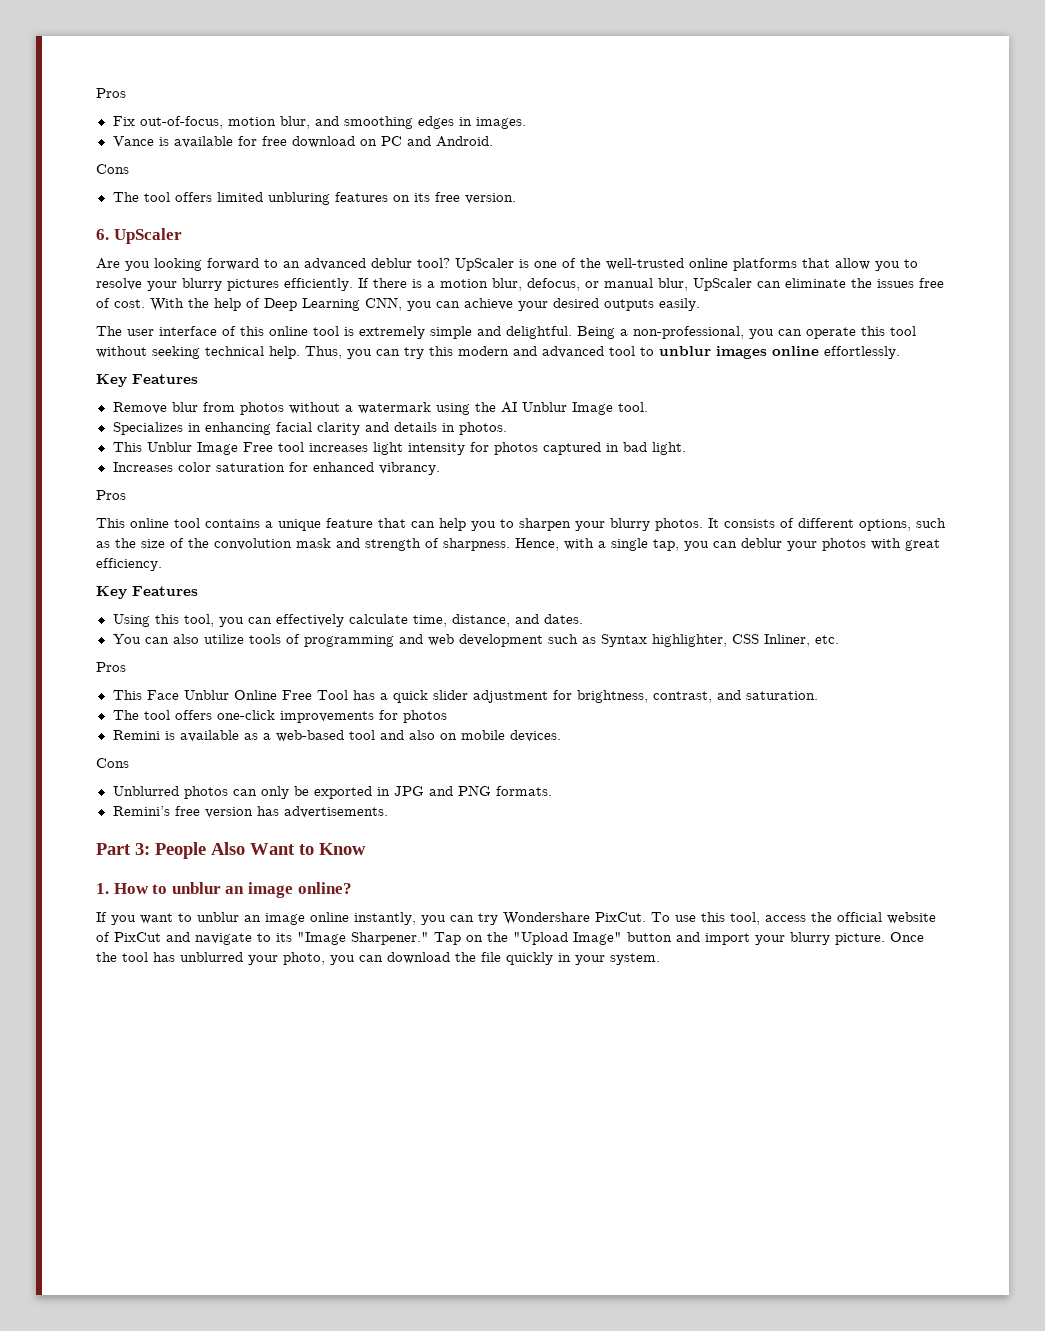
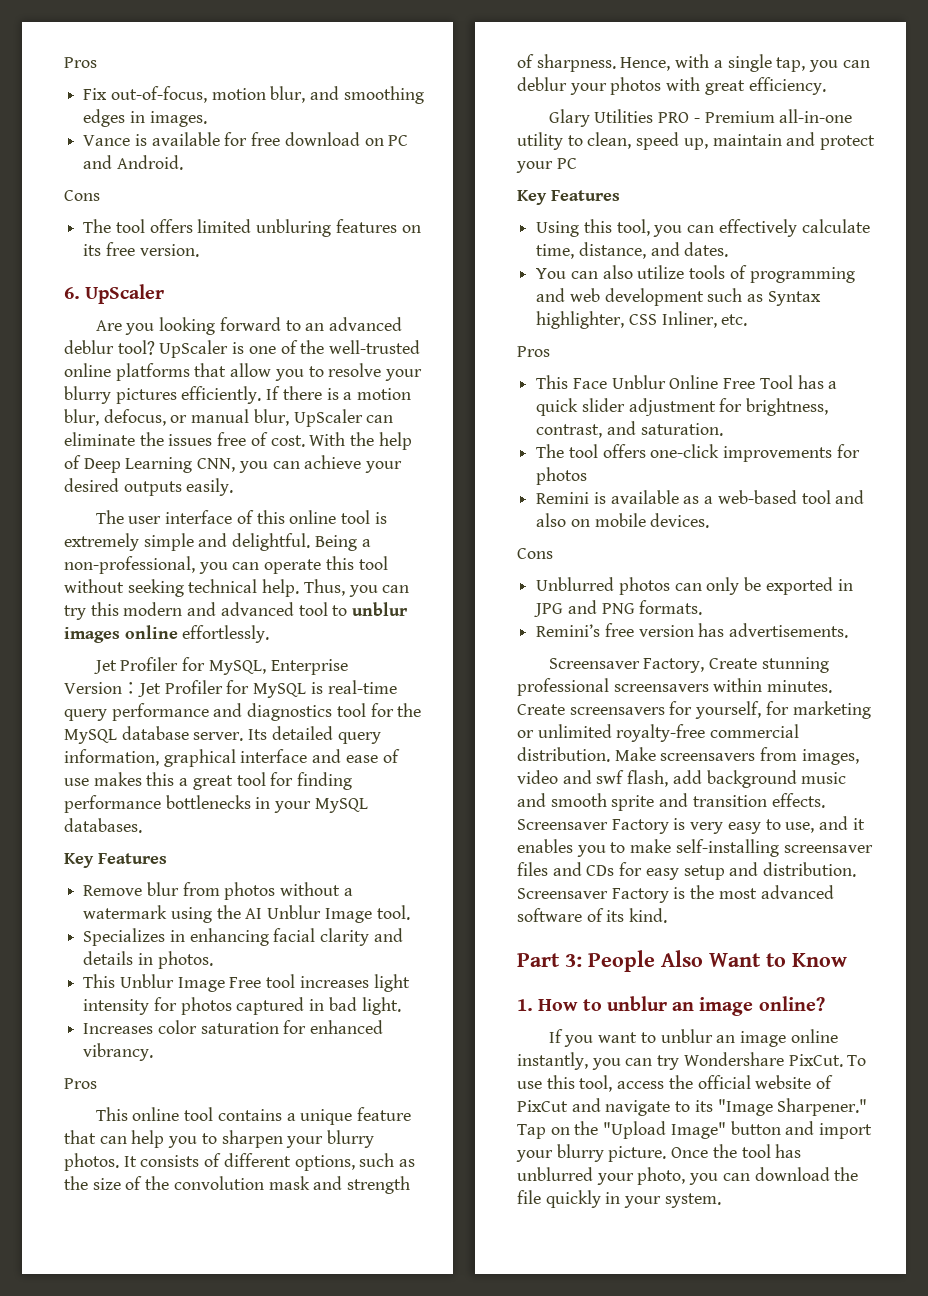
(900, 352) none -> [93,657,348,675] [64,680,397,698] [64,703,422,721] [64,726,381,744] [64,749,400,767] [64,772,353,790] [64,795,368,813] [64,818,142,833] // Jet Profiler for MySQL, Enterprise Version：Jet Profiler for MySQL is real-time query performance and diagnostics tool for the MySQL database server. Its detailed query information, graphical interface and ease of use makes this a great tool for finding performance bottlenecks in your MySQL databases.
(162, 564) none -> [548,109,853,127] [517,132,876,150] [516,158,577,173] // Glary Utilities PRO - Premium all-in-one utility to clean, speed up, maintain and protect your PC
(388, 812) none -> [548,657,829,673] [517,678,833,696] [517,701,871,719] [517,724,800,742] [517,747,859,765] [517,770,847,788] [517,793,825,811] [517,816,865,834] [517,839,873,857] [517,862,857,880] [517,885,834,903] [517,908,668,923] // Screensaver Factory, Create stunning professional screensavers within minutes. Create screensavers for yourself, for marketing or unlimited royalty-free commercial distribution. Make screensavers from images, video and swf flash, add background music and smooth sprite and transition effects. Screensaver Factory is very easy to use, and it enables you to make self-installing screensaver files and CDs for easy setup and distribution. Screensaver Factory is the most advanced software of its kind.

